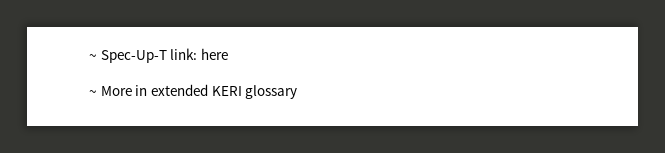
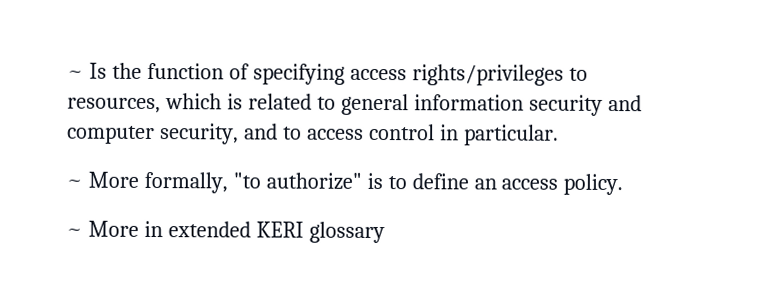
[89,48,228,63] ~ Spec-Up-T link: here -> [67,62,588,86] [67,93,642,116] [67,123,559,146] [66,171,624,196] ~ Is the function of specifying access rights/privileges to resources, which is related to general information security and computer security, and to access control in particular. // ~ More formally, "to authorize" is to define an access policy.

